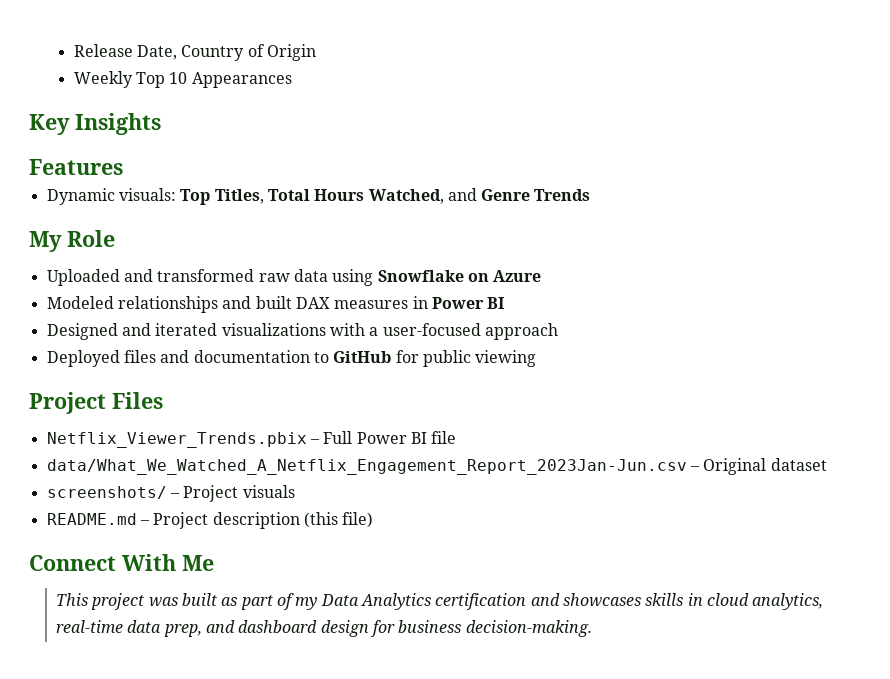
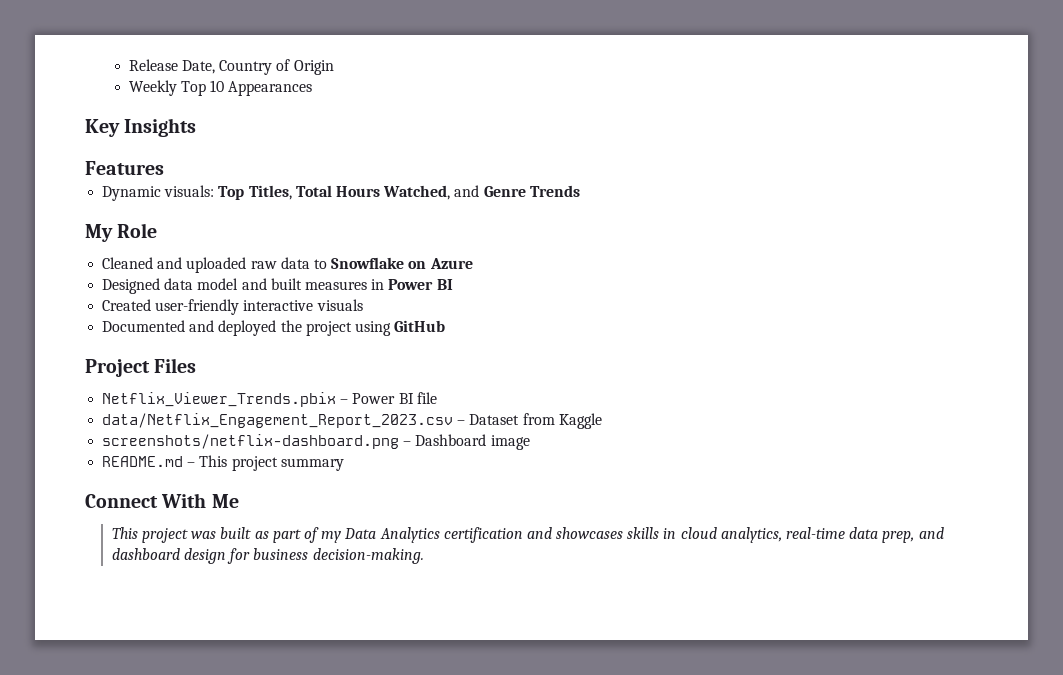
[46,269,255,286] Uploaded and transformed -> [102,257,247,273] Cleaned and uploaded
[332,269,374,286] using -> [313,259,327,269] to
[46,296,218,313] Modeled relationships -> [102,278,239,294] Designed data model
[295,297,330,309] DAX -> (302, 284) none
[46,323,558,340] [46,350,537,367] Designed and iterated visualizations with a user-focused approach // Deployed files and documentation to GitHub for public viewing -> [102,299,363,315] [102,320,446,336] Created user-friendly interactive visuals // Documented and deployed the project using GitHub
[323,431,353,444] Full -> (349, 401) none
[46,458,827,475] [46,485,295,502] [46,512,374,529] data/What_We_Watched_A_Netflix_Engagement_Report_2023Jan-Jun.csv – Original dataset // screenshots/ – Project visuals // README.md – Project description (this file) -> [102,413,602,429] [102,434,530,450] [102,455,344,471] data/Netflix_Engagement_Report_2023.csv – Dataset from Kaggle // screenshots/netflix-dashboard.png – Dashboard image // README.md – This project summary

